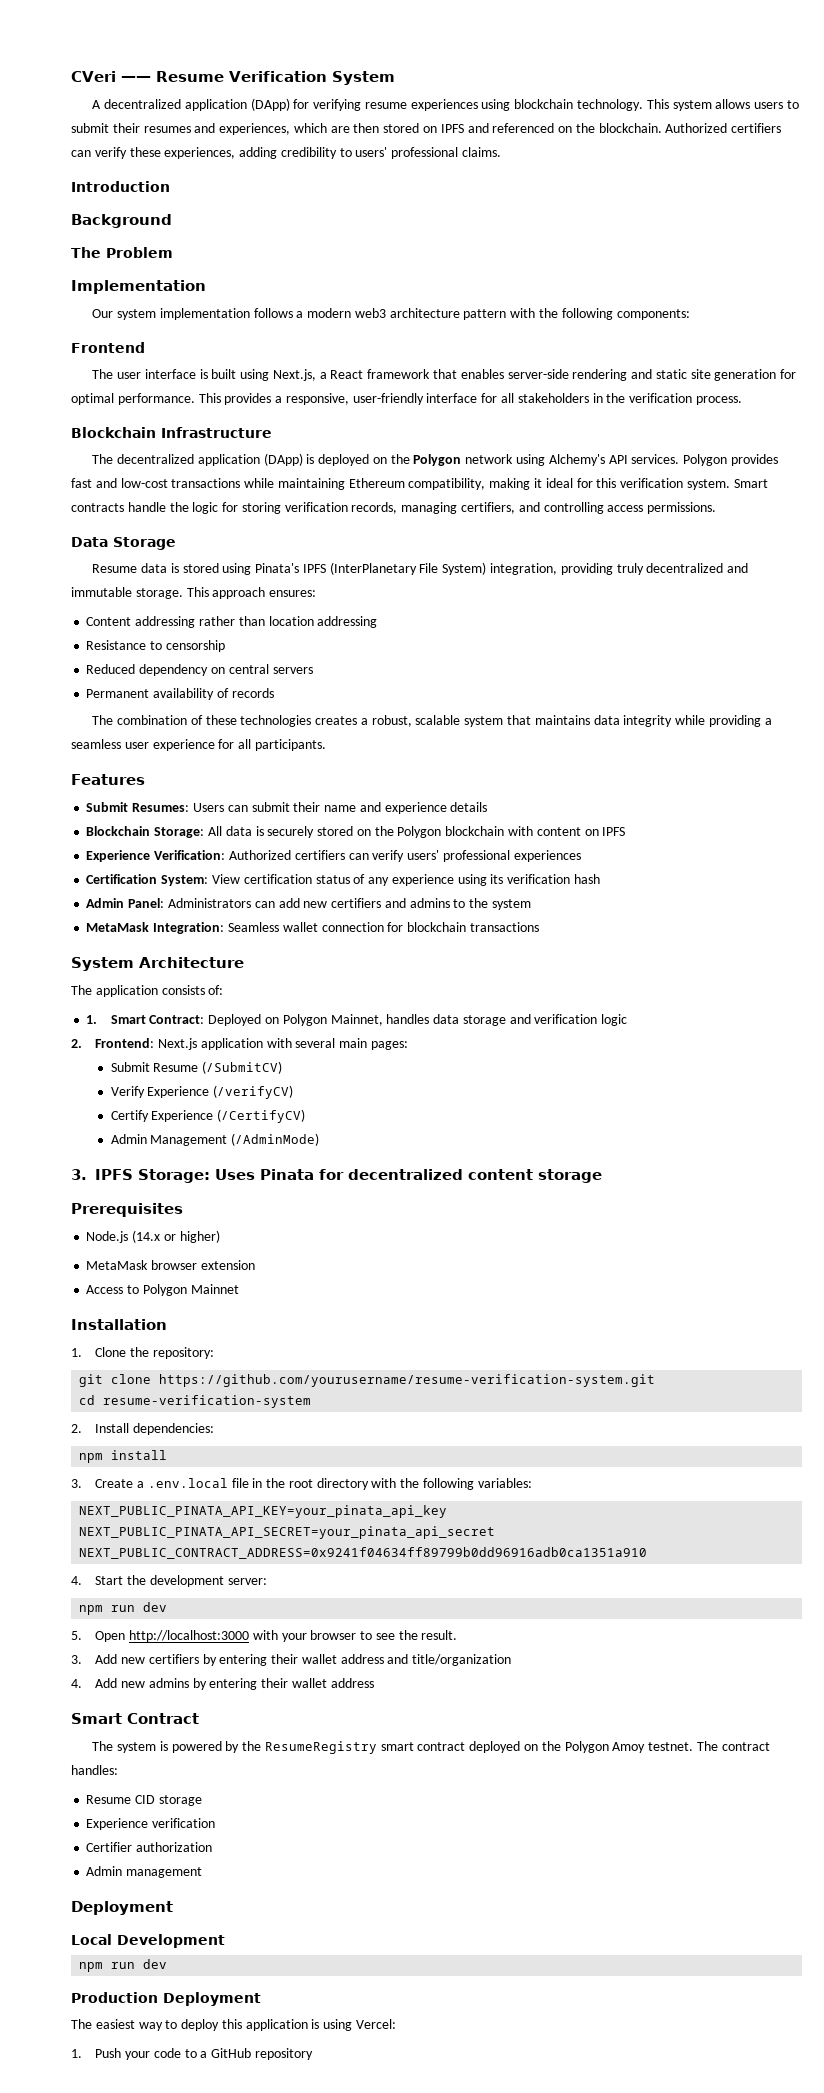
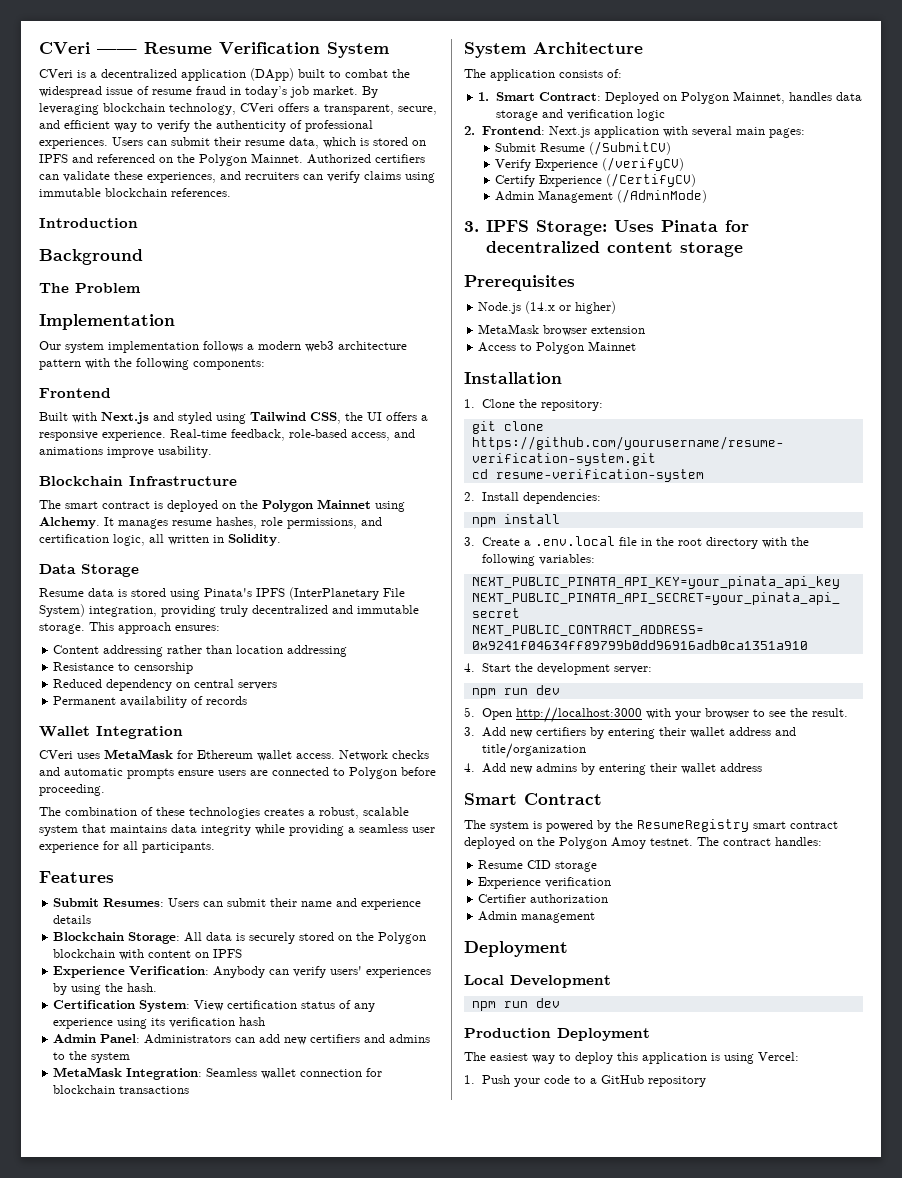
[92,98,799,111] [71,123,380,135] A decentralized application (DApp) for verifying resume experiences using blockchain technology. This system allows users to submit their resumes and experiences, which are then -> [39,68,410,81] [39,86,378,98] [39,103,437,115] [39,120,373,132] [39,137,369,149] CVeri is a decentralized application (DApp) built to combat the widespread issue of resume fraud in today’s job market. By leveraging blockchain technology, CVeri offers a transparent, secure, and efficient way to verify the authenticity of professional experiences. Users can submit their resume data, which is
[598,123,782,133] [71,147,127,159] blockchain. Authorized certifiers can verify -> [199,153,425,166] [39,171,110,182] Polygon Mainnet. Authorized certifiers can validate
[239,147,502,159] adding credibility to users' professional claims. -> [220,171,435,183] [39,188,231,197] and recruiters can verify claims using immutable blockchain references.
[92,369,797,381] [71,393,742,405] The user interface is built using Next.js, a React framework that enables server-side rendering and static site generation for optimal performance. This provides a responsive, user-friendly interface for all stakeholders in the verification process. -> [39,412,428,424] [39,429,415,441] [39,446,212,458] Built with Next.js and styled using Tailwind CSS, the UI offers a responsive experience. Real-time feedback, role-based access, and animations improve usability.
[117,453,303,466] decentralized application (DApp) -> [65,501,150,509] smart contract
[465,454,778,466] [71,478,768,490] [71,502,717,514] network using Alchemy's API services. Polygon provides fast and low-cost transactions while maintaining Ethereum compatibility, making it ideal for this verification system. Smart contracts handle the logic for storing verification records, managing certifiers, and controlling access permissions. -> [317,499,405,512] [39,517,382,529] [39,534,281,546] Mainnet using Alchemy. It manages resume hashes, role permissions, and certification logic, all written in Solidity.
(274, 693) none -> [39,726,183,739] [39,749,429,761] [39,767,436,779] [39,784,105,796] // Wallet Integration // CVeri uses MetaMask for Ethereum wallet access. Network checks and automatic prompts ensure users are connected to Polygon before proceeding.
[228,850,345,860] Authorized certifiers -> [213,966,266,978] Anybody
[442,850,581,862] professional experiences -> [366,967,432,978] [53,983,158,995] experiences by using the hash.

